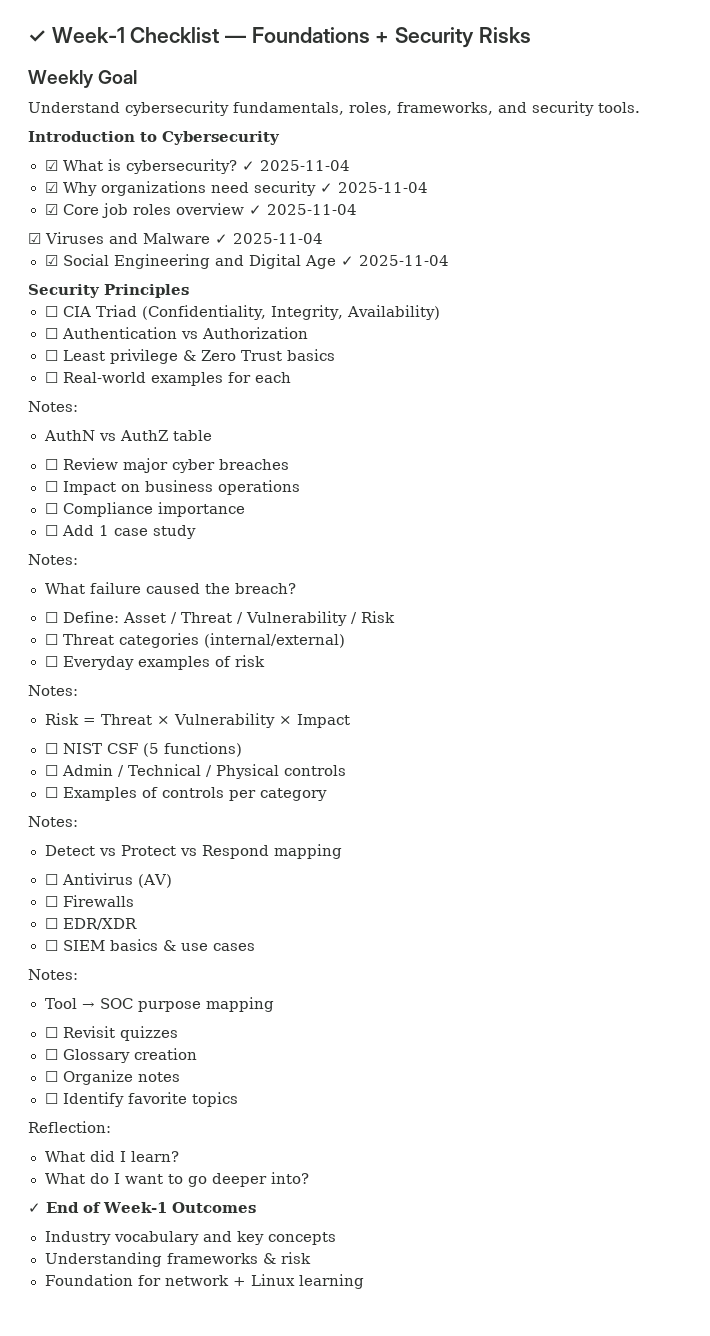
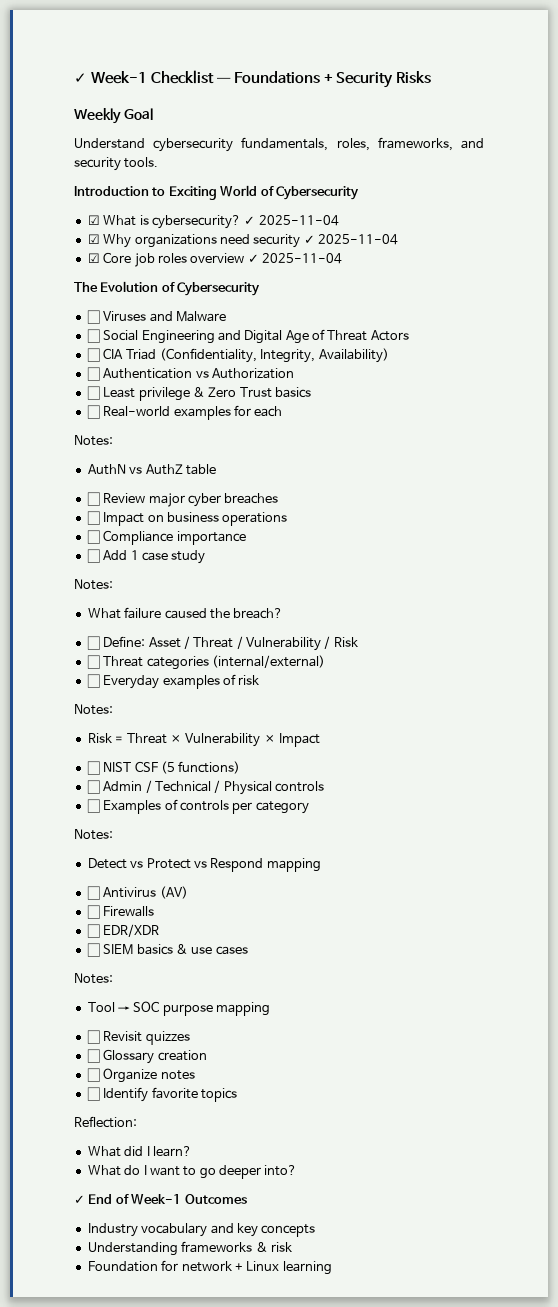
(157, 137) none -> [168,185,274,200] Exciting World of
[28,233,41,244] ☑ -> [74,281,261,296] [86,310,100,324] The Evolution of Cybersecurity // ☐
[215,233,323,244] [44,255,58,266] ✓ 2025-11-04 // ☑ -> [86,329,100,343] // ☐
[340,255,449,266] [28,284,189,298] ✓ 2025-11-04 // Security Principles -> [312,329,409,341] of Threat Actors

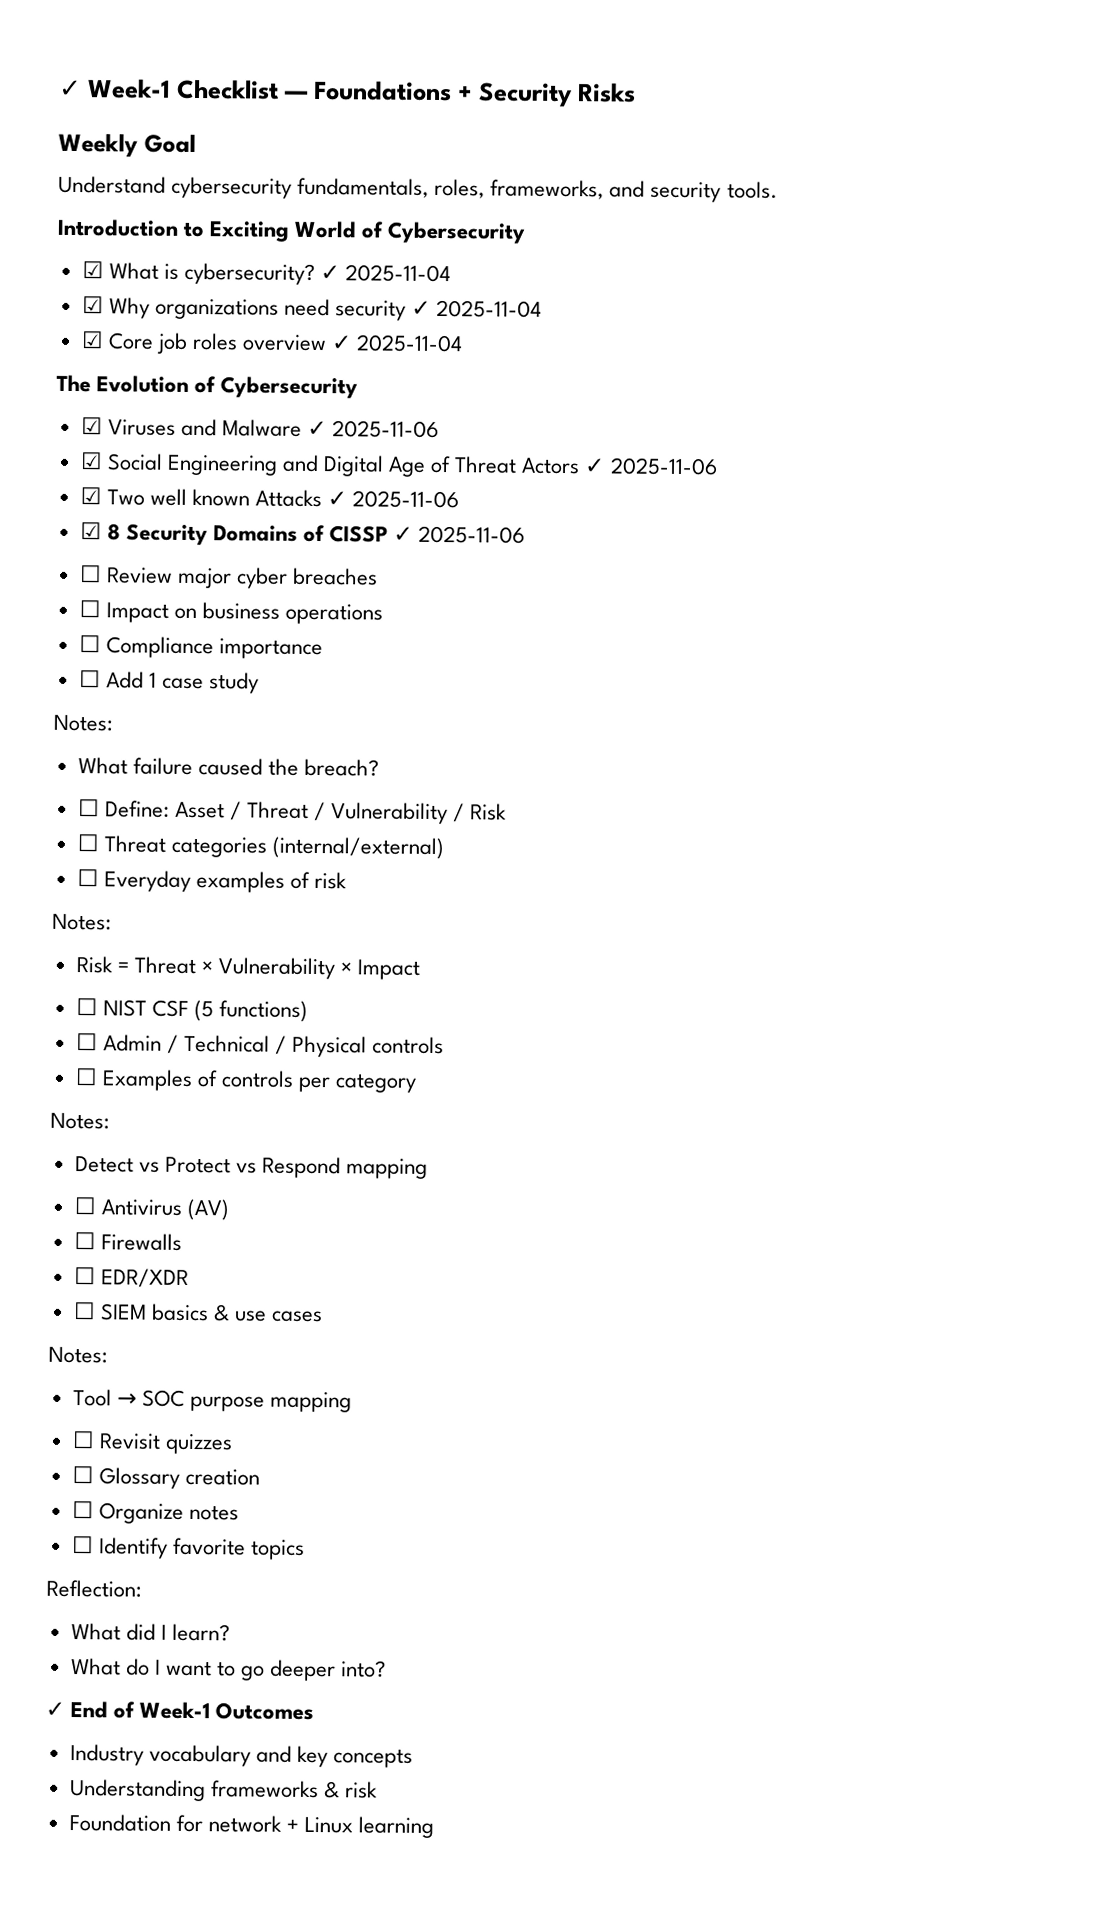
[86,310,100,324] ☐ -> [80,417,103,435] ☑
[86,329,100,343] // ☐ -> [307,420,440,438] [79,452,103,470] ✓ 2025-11-06 // ☑
[86,348,389,363] [86,367,294,381] [86,386,311,401] [86,405,283,420] [74,435,113,446] [87,464,216,475] // ☐ CIA Triad (Confidentiality, Integrity, Availability) // ☐ Authentication vs Authorization // ☐ Least privilege & Zero Trust basics // ☐ Real-world examples for each // Notes: // AuthN vs AuthZ table -> [584,457,718,476] [79,487,460,509] [79,522,526,546] ✓ 2025-11-06 // ☑ Two well known Attacks ✓ 2025-11-06 // ☑ 8 Security Domains of CISSP ✓ 2025-11-06

